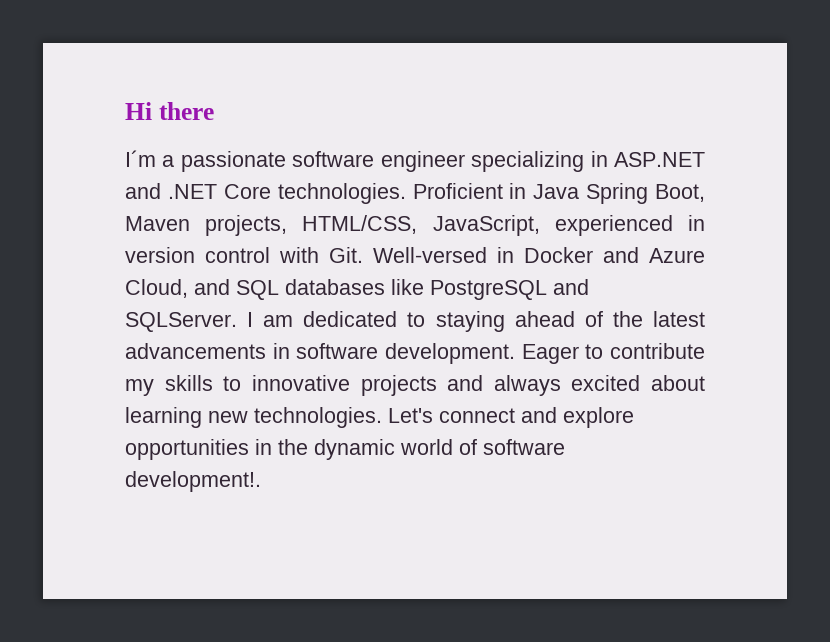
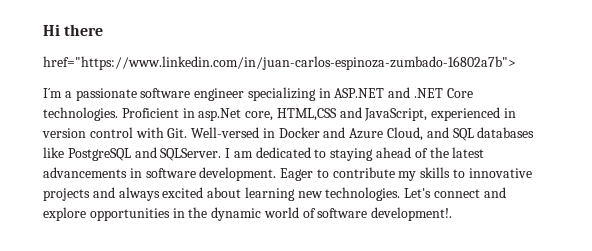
(214, 111) none -> [43,56,516,70] // href="https://www.linkedin.com/in/juan-carlos-espinoza-zumbado-16802a7b">
[533,183,705,204] [125,215,418,236] Java Spring Boot, Maven projects, HTML/CSS, -> [198,107,362,121] asp.Net core, HTML,CSS and

